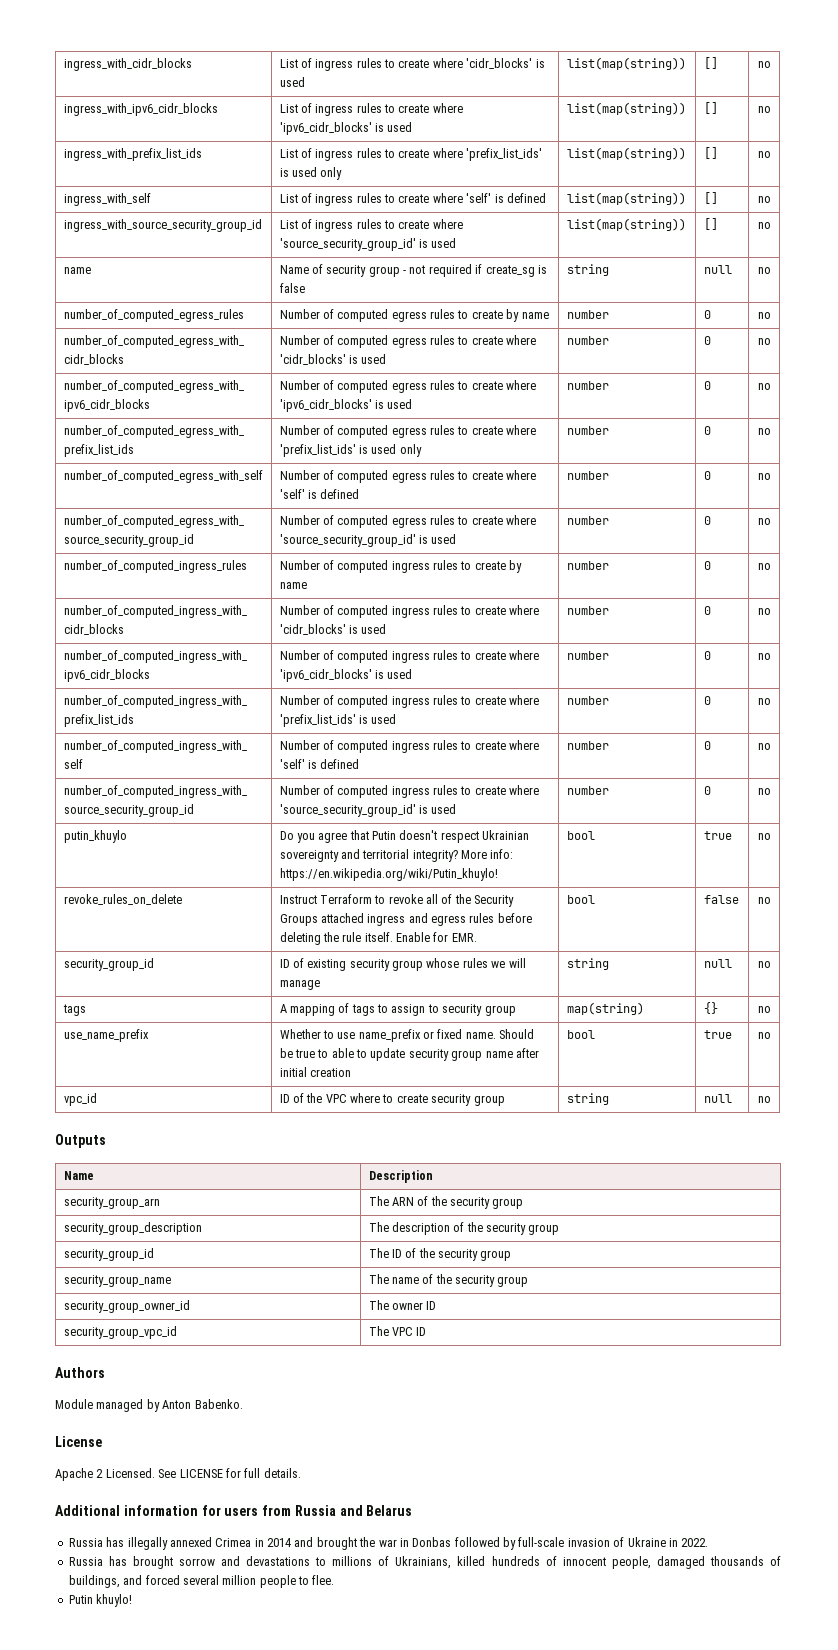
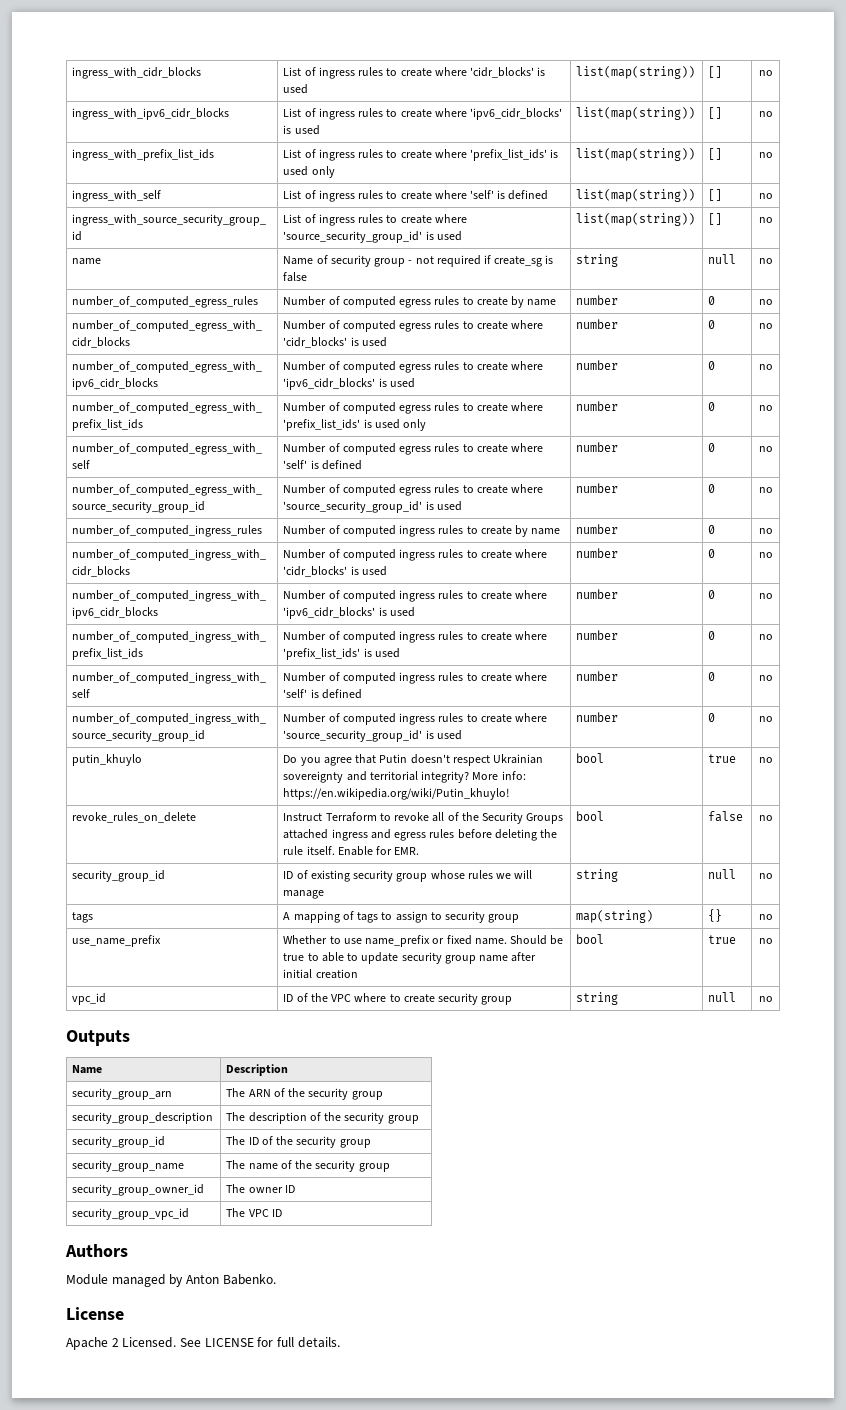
[55,1505,413,1516] [68,1537,709,1550] [68,1556,782,1569] [68,1575,335,1588] [68,1594,133,1607] // Additional information for users from Russia and Belarus // Russia has illegally annexed Crimea in 2014 and brought the war in Donbas followed by full-scale invasion of Ukraine in 2022. // Russia has brought sorrow and devastations to millions of Ukrainians, killed hundreds of innocent people, damaged thousands of buildings, and forced several million people to flee. // Putin khuylo! -> (340, 1342) none

